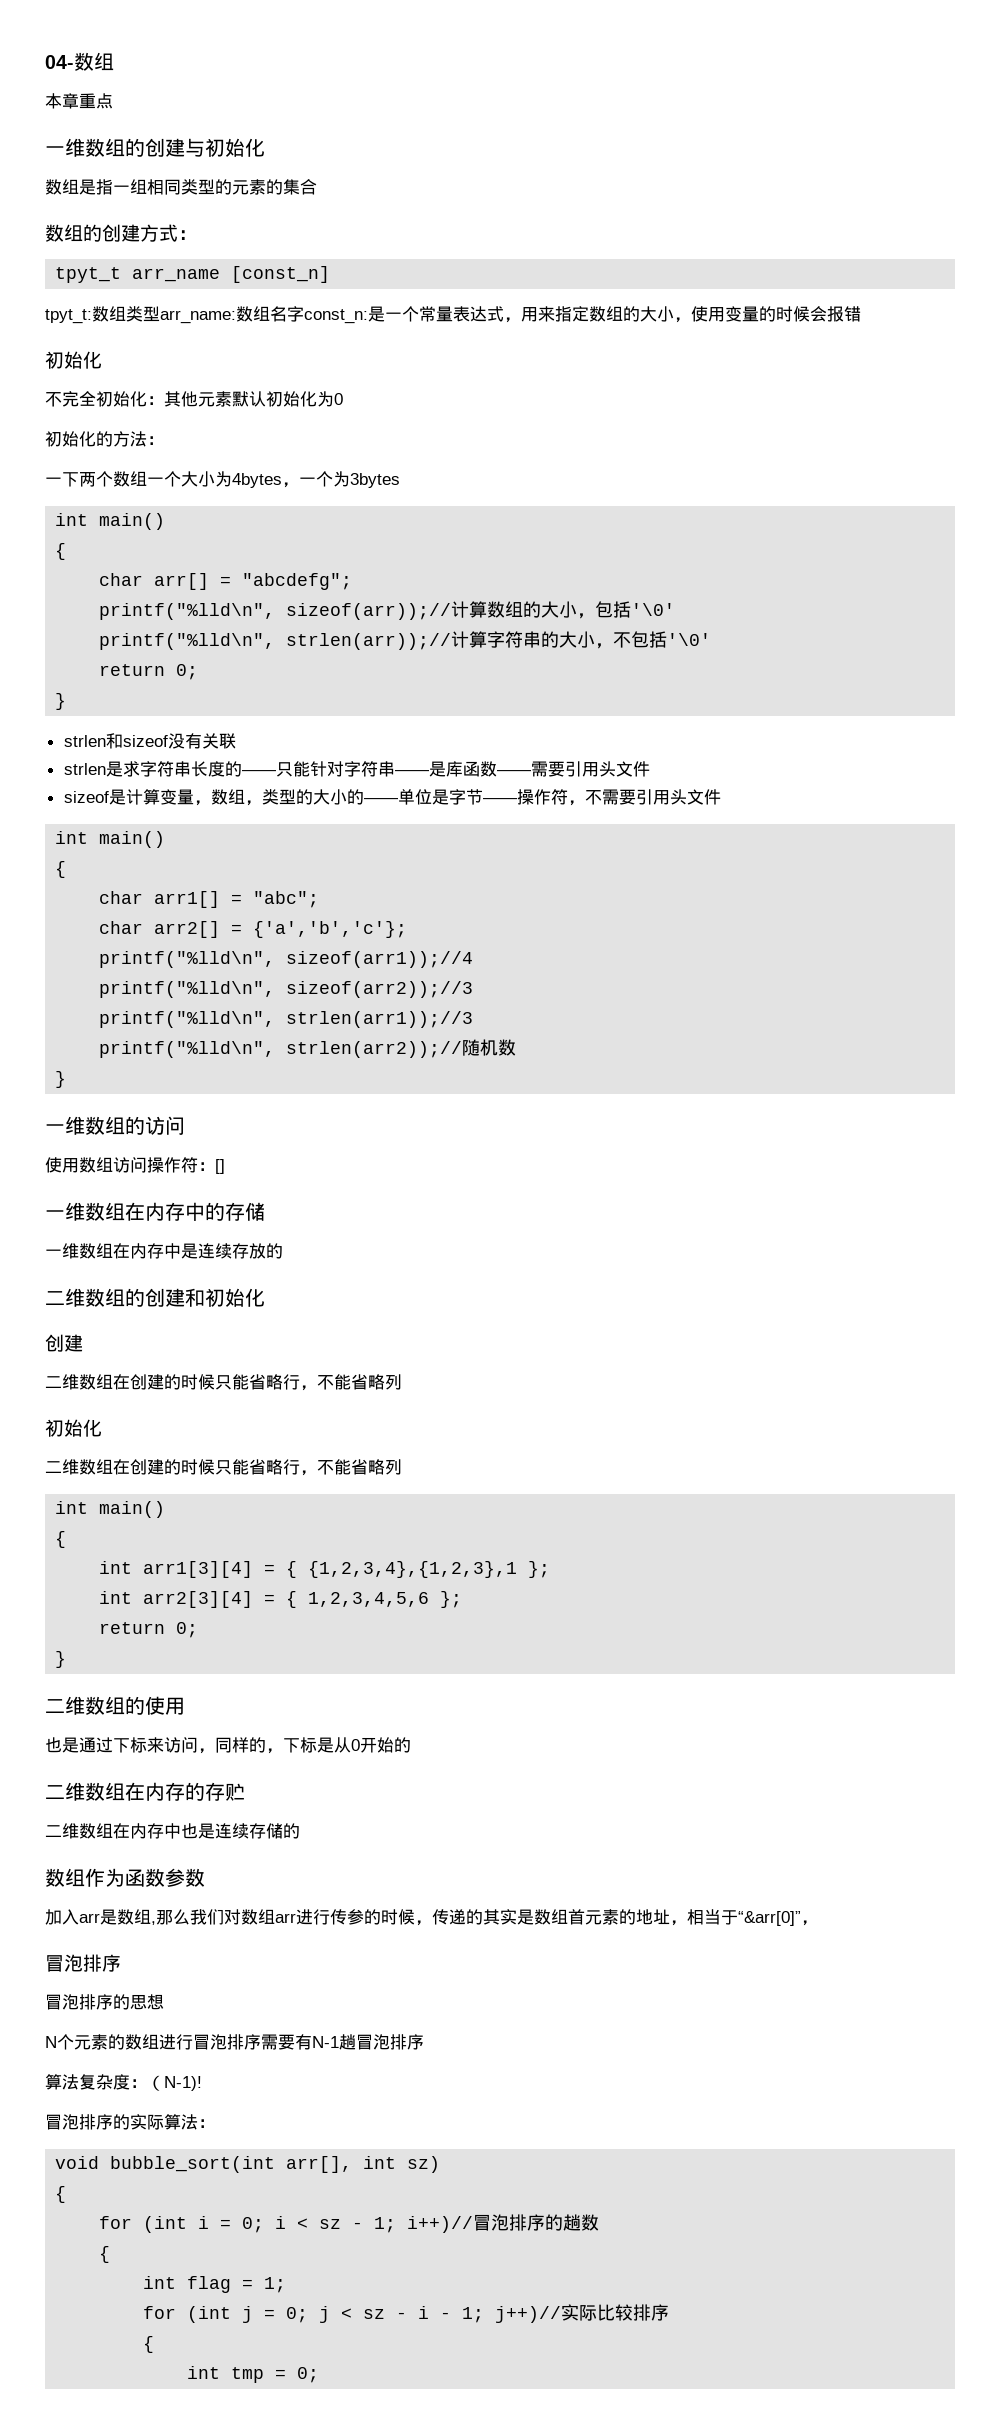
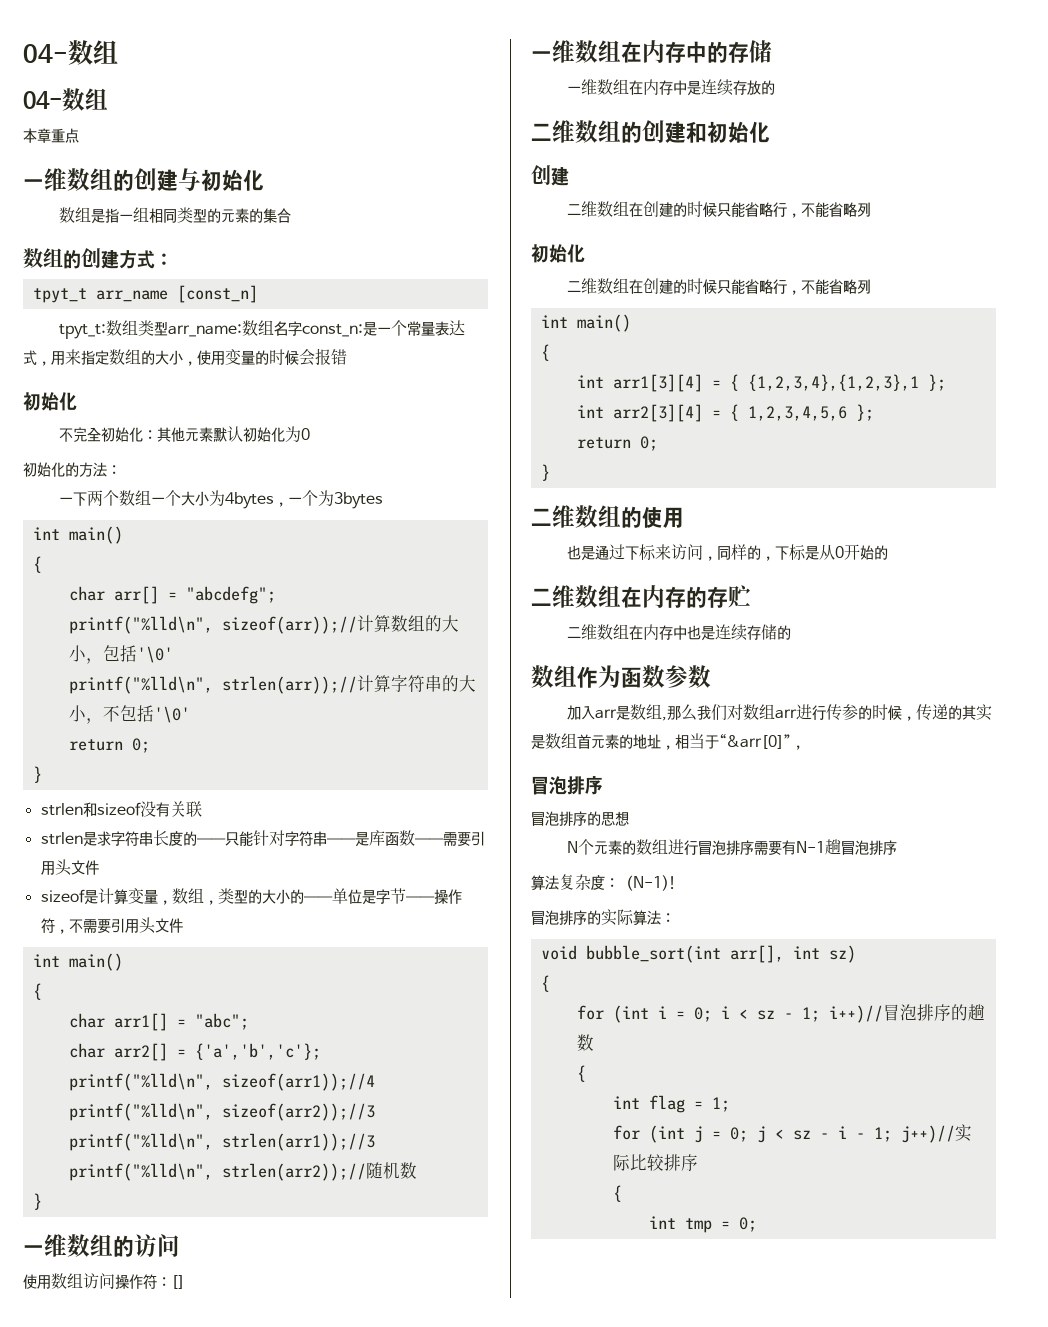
[45,52,114,71] 04-数组 -> [23,40,118,65] [23,88,108,111] 04-数组 // 04-数组

